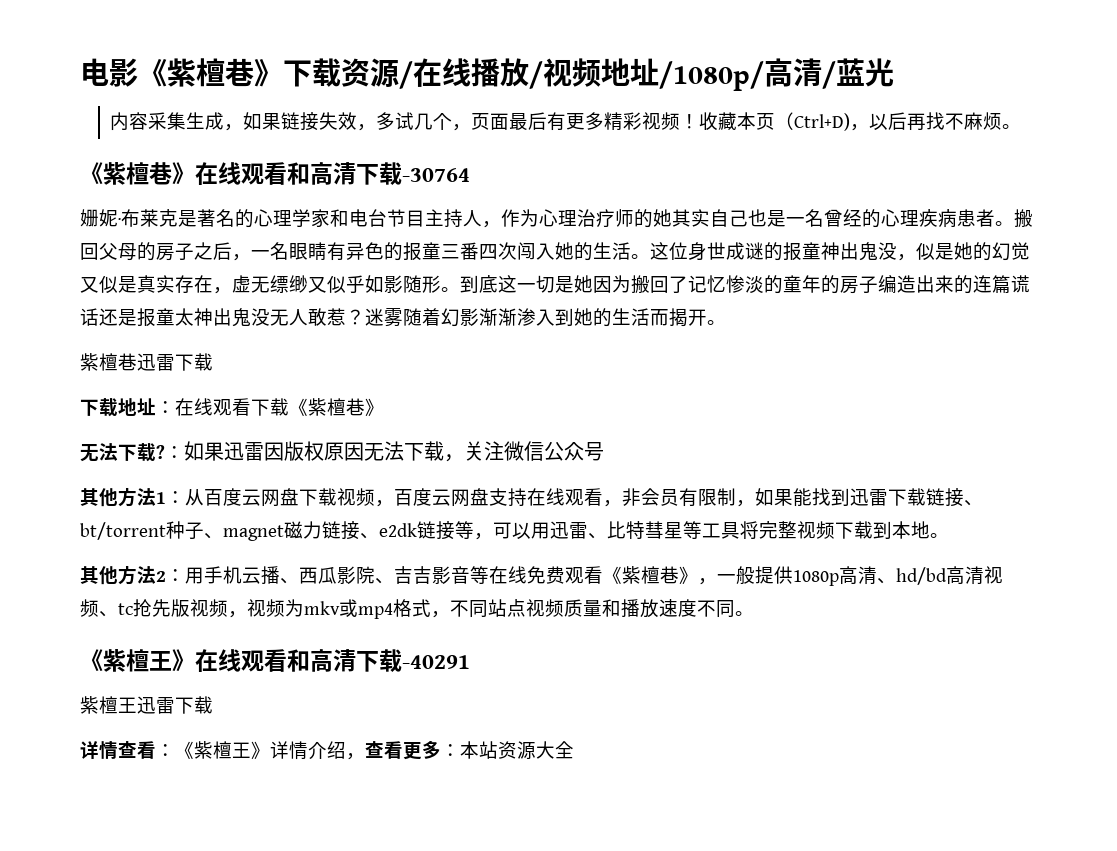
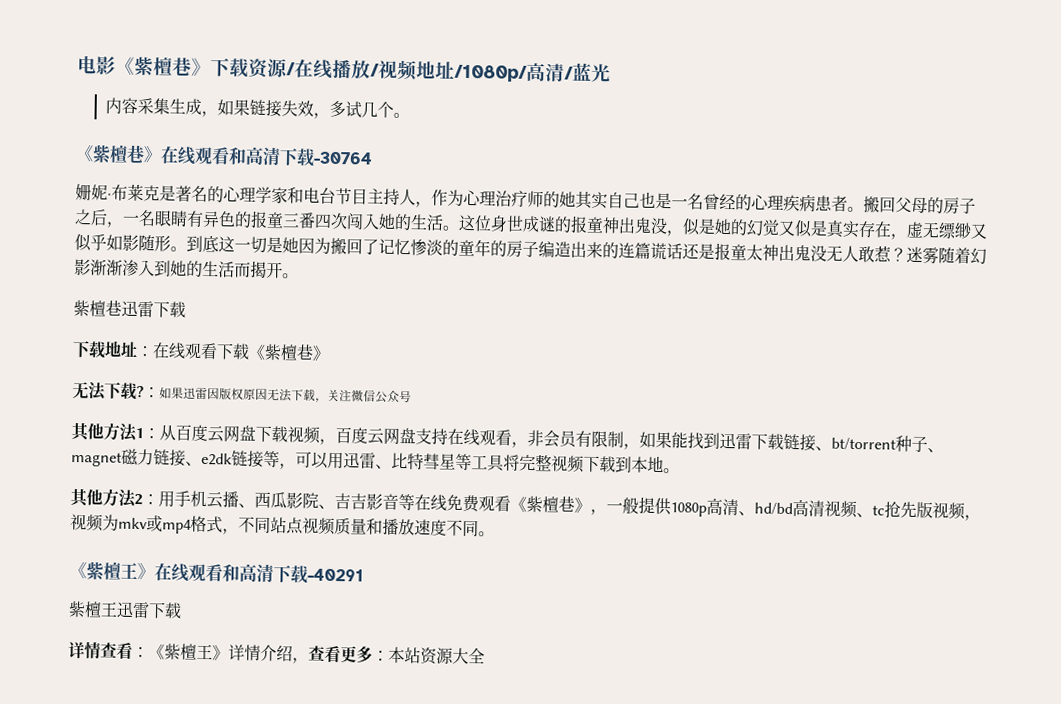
[452,112,1003,131] ，页面最后有更多精彩视频！收藏本页（Ctrl+D)，以后再找不麻烦 -> (394, 109) none

